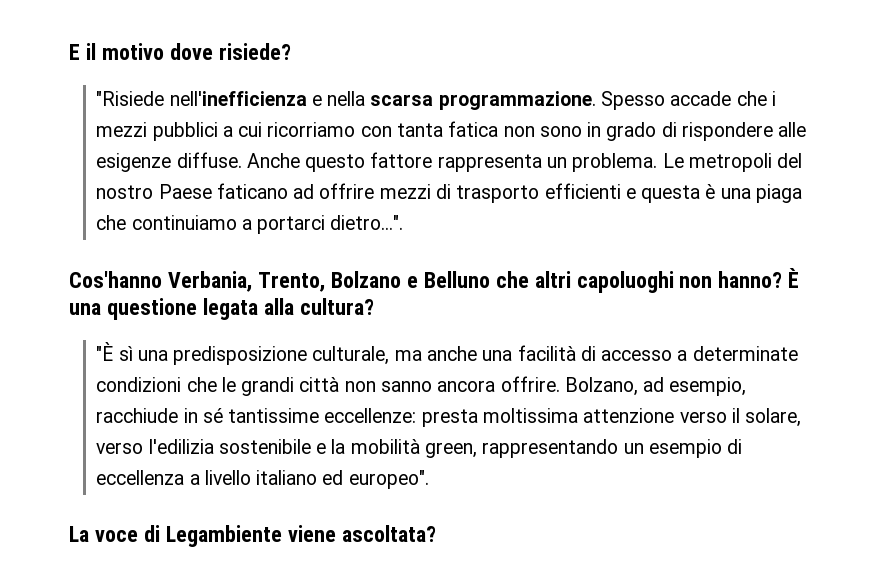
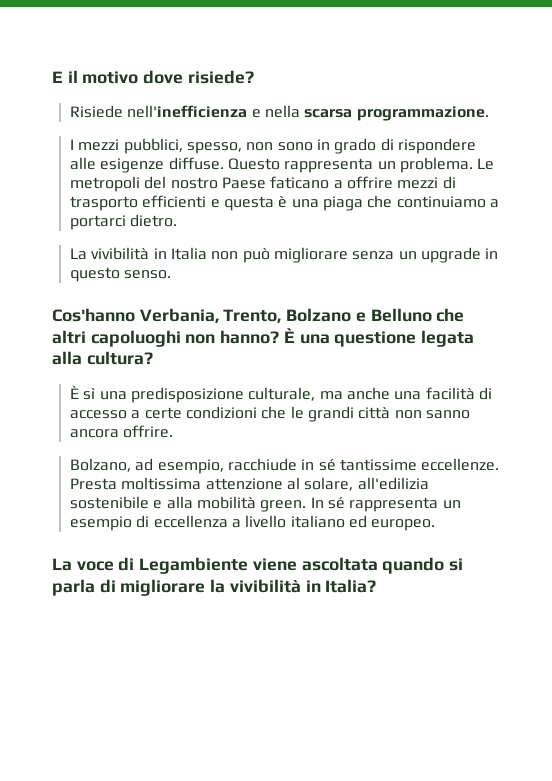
[96,91,165,106] "Risiede -> [70,105,124,118] Risiede
[601,91,776,110] [96,121,499,141] Spesso accade che i mezzi pubblici a cui ricorriamo con tanta fatica -> [70,138,243,154] // I mezzi pubblici, spesso,
[246,152,433,172] Anche questo fattore -> [228,158,281,170] Questo
[293,184,315,199] ad -> [333,180,343,189] a
[330,215,404,230] dietro...". -> [130,214,178,227] [70,247,499,263] [70,267,172,282] dietro. // La vivibilità in Italia non può migliorare senza un upgrade in questo senso.
[96,342,114,361] "È -> [70,385,80,399] È
[692,346,798,361] determinate -> [144,407,182,419] certe
(560, 384) none -> (174, 431) //
[324,408,802,427] [96,439,619,458] eccellenze: presta moltissima attenzione verso il solare, verso l'edilizia sostenibile e la mobilità green, rappresentando -> [421,458,500,471] [70,477,429,491] [70,496,439,512] eccellenze. Presta moltissima attenzione al solare, all'edilizia sostenibile e alla mobilità green. In sé rappresenta
[348,470,429,489] europeo". -> [371,519,436,531] europeo.
[341,525,436,542] ascoltata? -> [301,557,464,574] [52,579,377,596] ascoltata quando si parla di migliorare la vivibilità in Italia?

